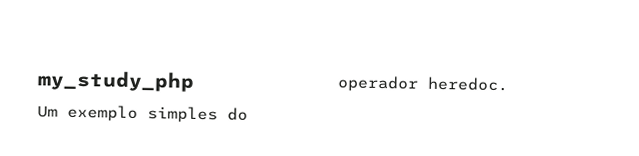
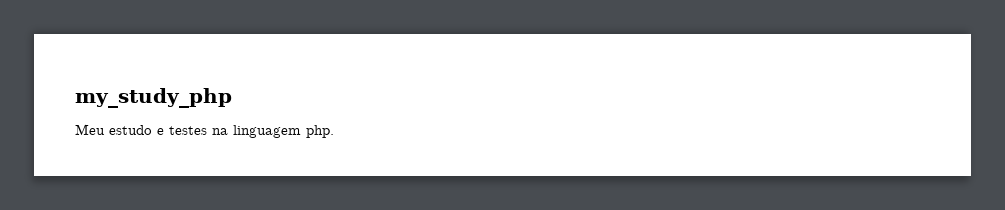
[37,104,248,123] [337,75,509,92] Um exemplo simples do operador heredoc. -> [75,124,334,138] Meu estudo e testes na linguagem php.

